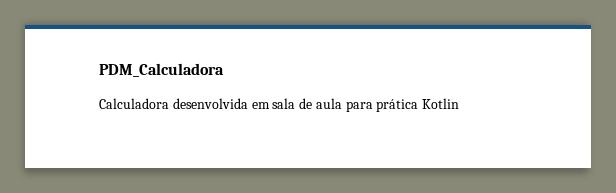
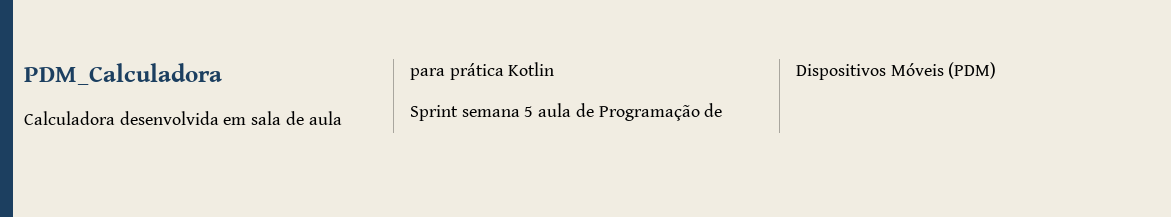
(460, 103) none -> [410,103,723,121] [796,62,997,80] // Sprint semana 5 aula de Programação de Dispositivos Móveis (PDM)

